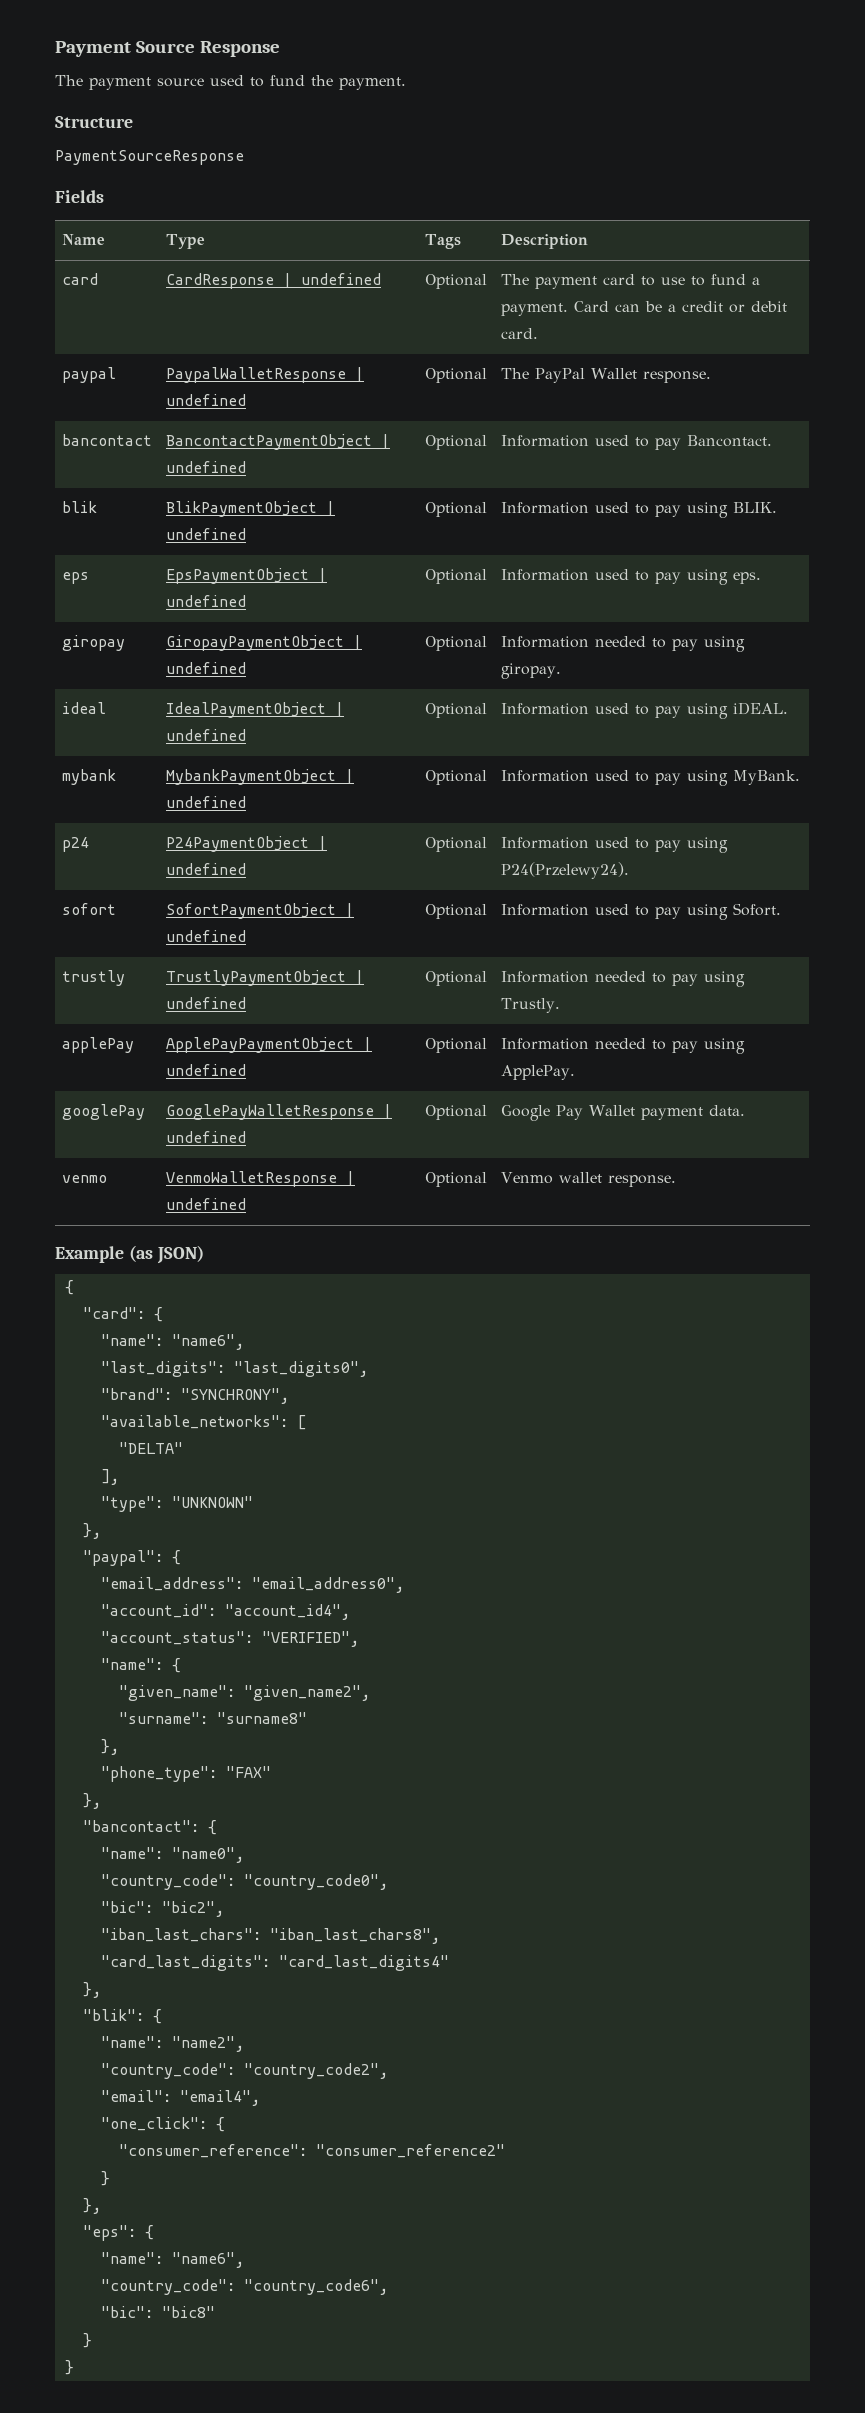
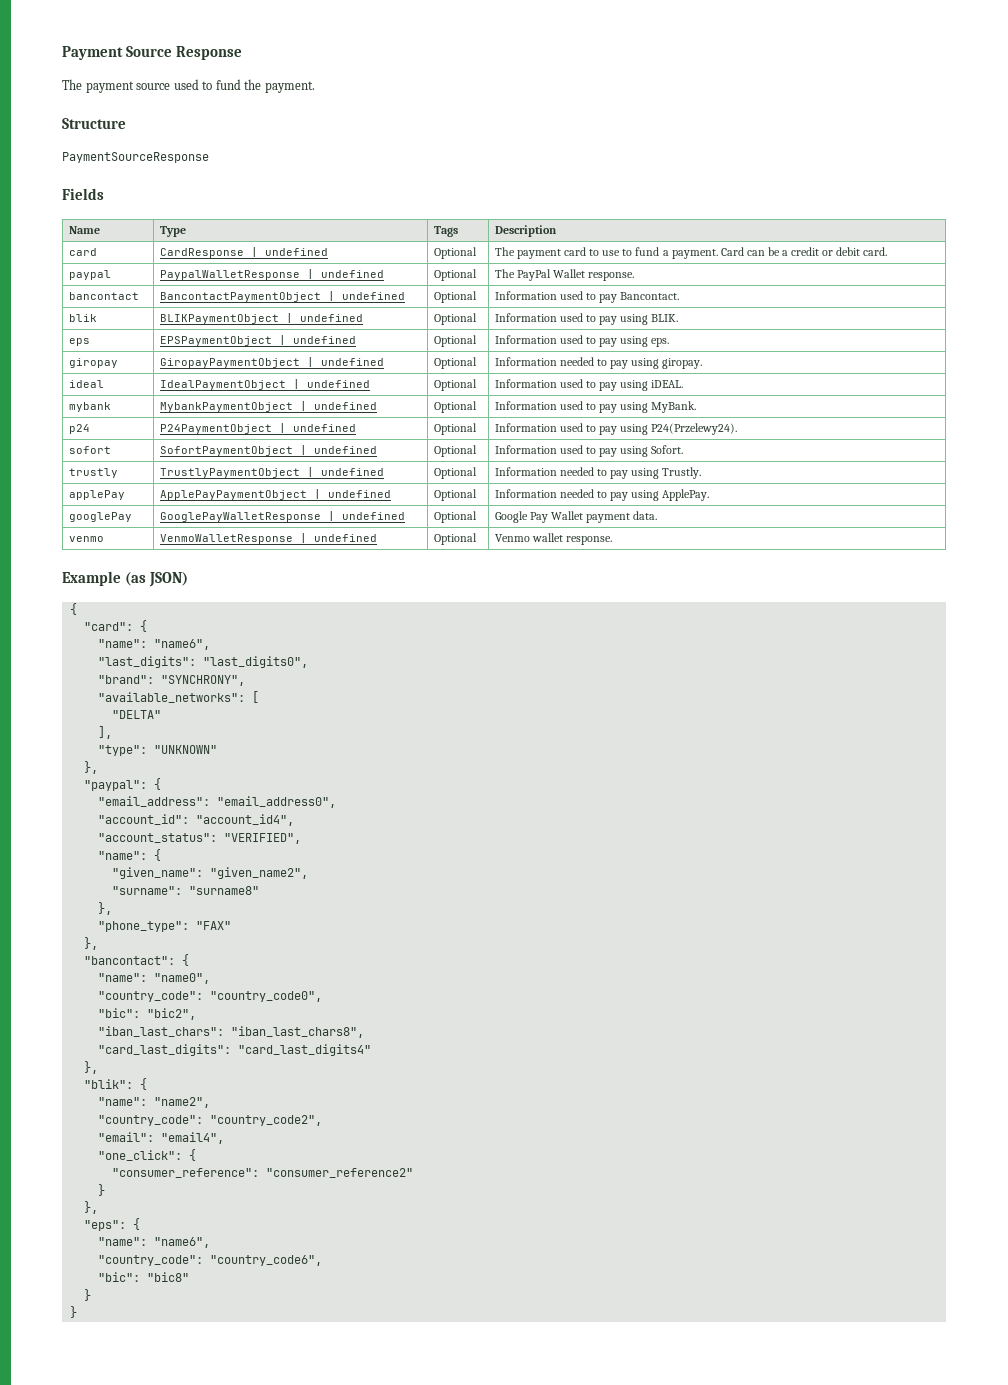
[165,501,317,517] BlikPaymentObject -> [159,314,279,324] BLIKPaymentObject
[165,568,309,584] EpsPaymentObject -> [159,336,272,346] EPSPaymentObject

